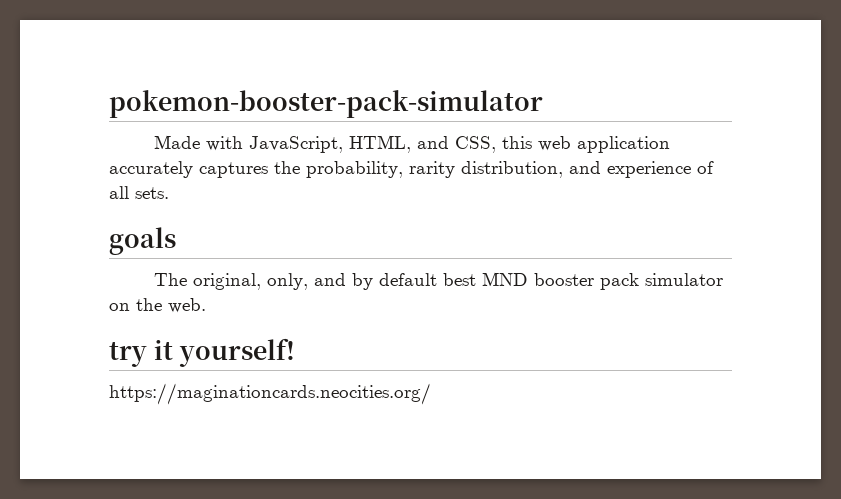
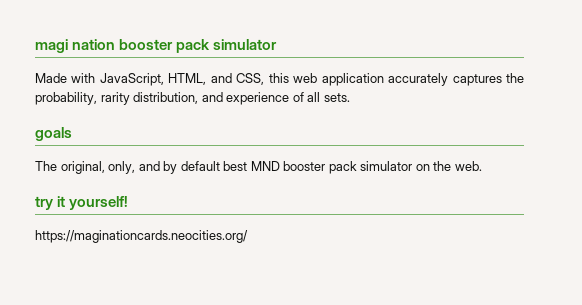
[109,90,543,118] pokemon-booster-pack-simulator -> [35,39,278,53] magi nation booster pack simulator

